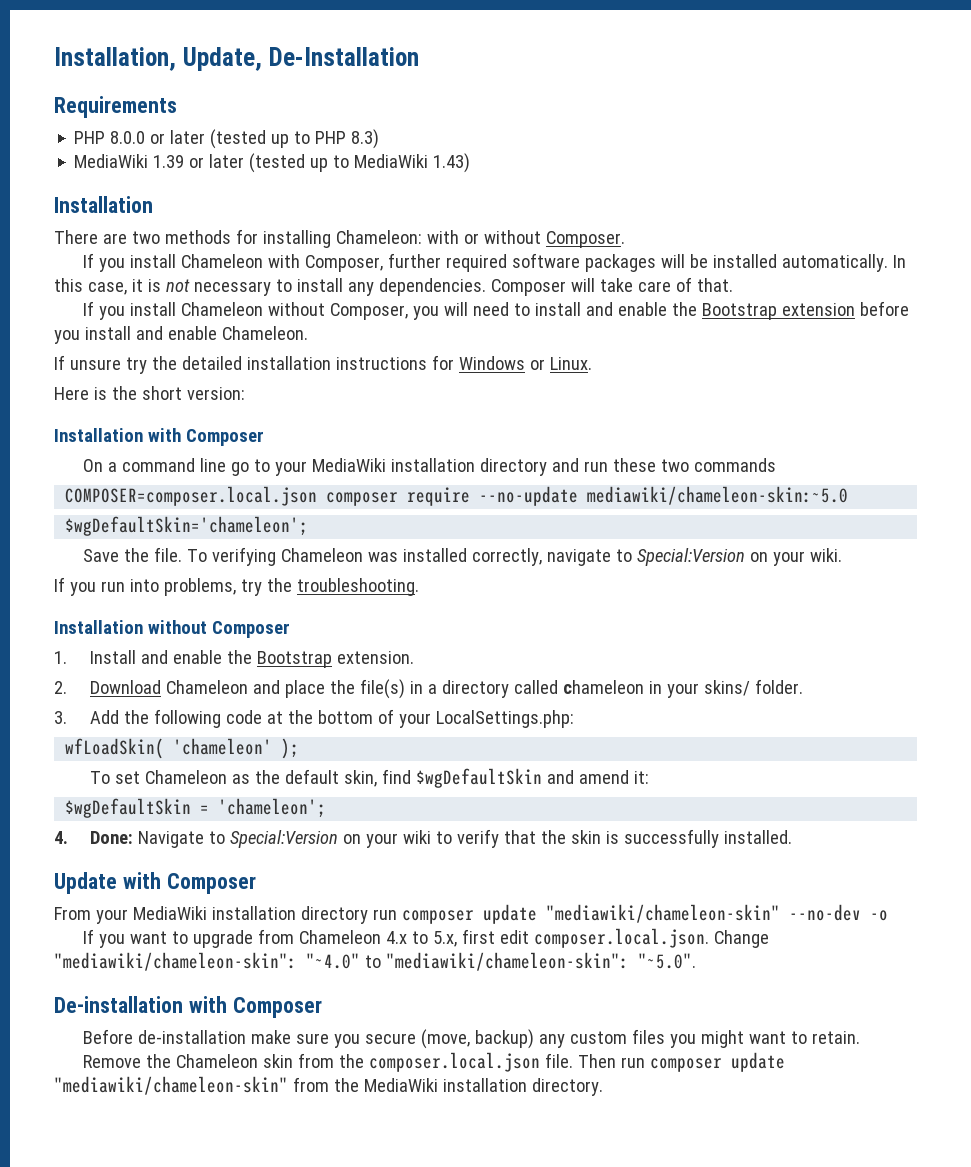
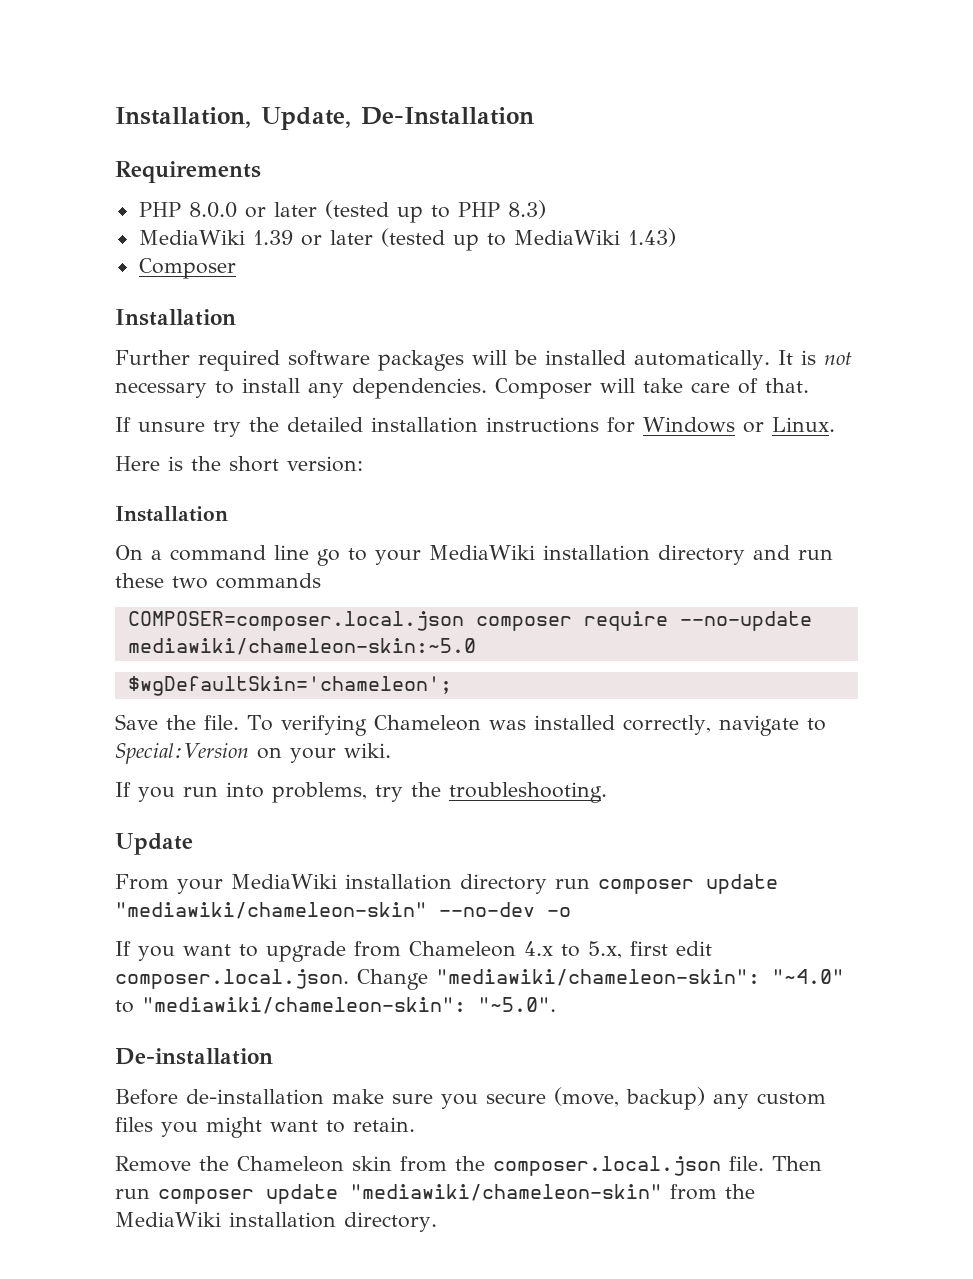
[54,196,153,213] [54,229,625,248] [83,253,442,272] // Installation // There are two methods for installing Chameleon: with or without Composer. // If you install Chameleon with Composer, further -> [138,258,236,279] [115,309,236,326] [115,350,190,365] // Composer // Installation // Further
[893,255,907,268] [54,278,143,295] In this case, it -> [777,350,793,365] It
[83,301,910,320] [54,326,308,344] // If you install Chameleon without Composer, you will need to install and enable the Bootstrap extension before you install and enable Chameleon. -> (809, 385) none
[147,428,264,446] with Composer -> (228, 514) none
[54,620,290,638] [54,650,414,668] [54,679,803,699] [54,709,574,728] [65,738,300,759] [89,768,649,788] [65,798,327,818] [54,829,792,848] // Installation without Composer // 1. Install and enable the Bootstrap extension. // 2. Download Chameleon and place the file(s) in a directory called chameleon in your skins/ folder. // 3. Add the following code at the bottom of your LocalSettings.php: // wfLoadSkin( 'chameleon' ); // To set Chameleon as the default skin, find $wgDefaultSkin and amend it: // $wgDefaultSkin = 'chameleon'; // 4. Done: Navigate to Special:Version on your wiki to verify that the skin is successfully installed. -> (607, 792) none
[122,872,256,894] with Composer -> (193, 844) none
[188,996,322,1018] with Composer -> (273, 1056) none

